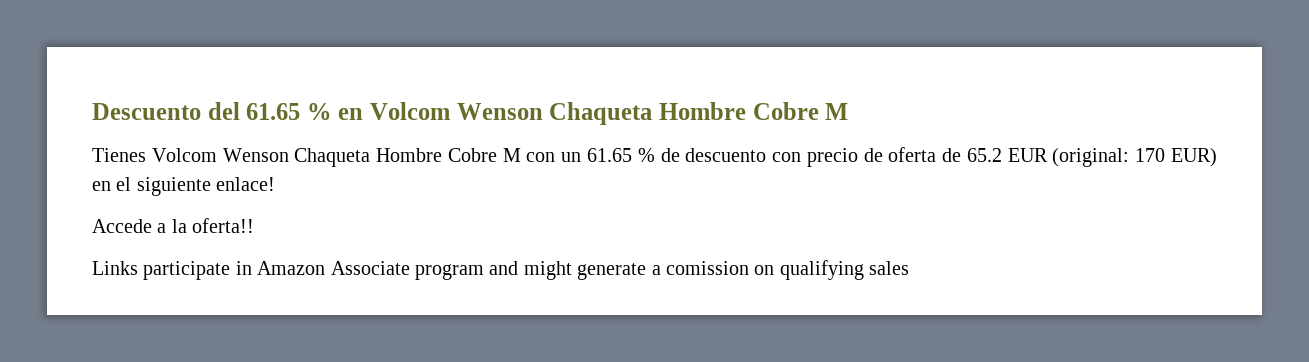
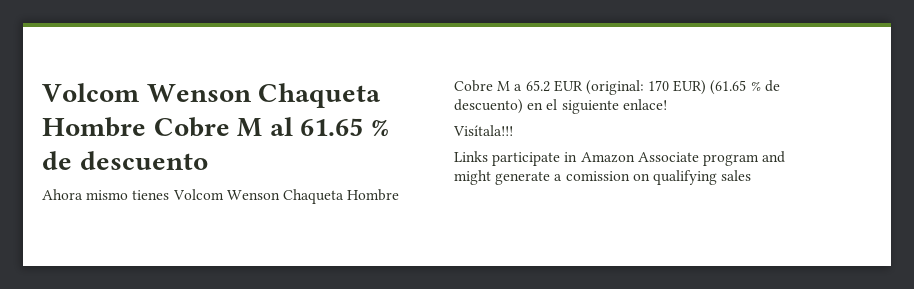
[92,102,849,125] [92,147,962,167] Descuento del 61.65 % en Volcom Wenson Chaqueta Hombre Cobre M // Tienes Volcom Wenson Chaqueta Hombre Cobre M con un 61.65 % de descuento con precio de oferta de -> [42,83,382,108] [42,117,389,137] [42,151,208,170] [42,189,400,204] [454,80,523,92] Volcom Wenson Chaqueta Hombre Cobre M al 61.65 % de descuento // Ahora mismo tienes Volcom Wenson Chaqueta Hombre Cobre M a
(1217, 157) none -> [710,80,780,95] [454,99,523,114] (61.65 % de descuento)
[92,218,255,233] Accede a la oferta!! -> [453,125,513,136] Visítala!!!

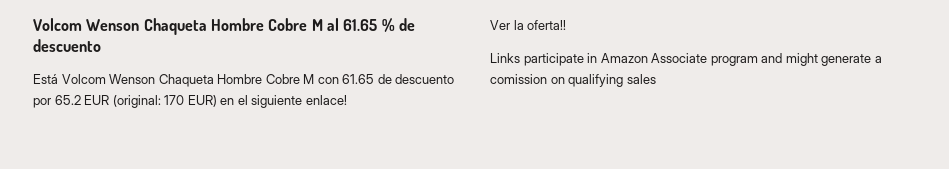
[42,189,400,204] [454,80,523,92] Ahora mismo tienes Volcom Wenson Chaqueta Hombre Cobre M a -> [33,74,455,87] [33,98,51,108] Está Volcom Wenson Chaqueta Hombre Cobre M con 61.65 de descuento por
[710,80,780,95] [454,99,523,114] (61.65 % de descuento) -> (217, 101) none
[453,125,513,136] Visítala!!! -> [490,20,567,30] Ver la oferta!!

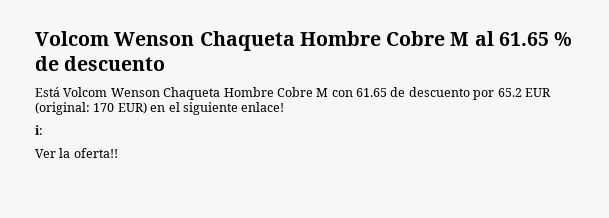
(347, 100) none -> [35,125,43,135] // ℹ:
[490,53,882,66] [490,74,656,87] // Links participate in Amazon Associate program and might generate a comission on qualifying sales -> (118, 153) none

